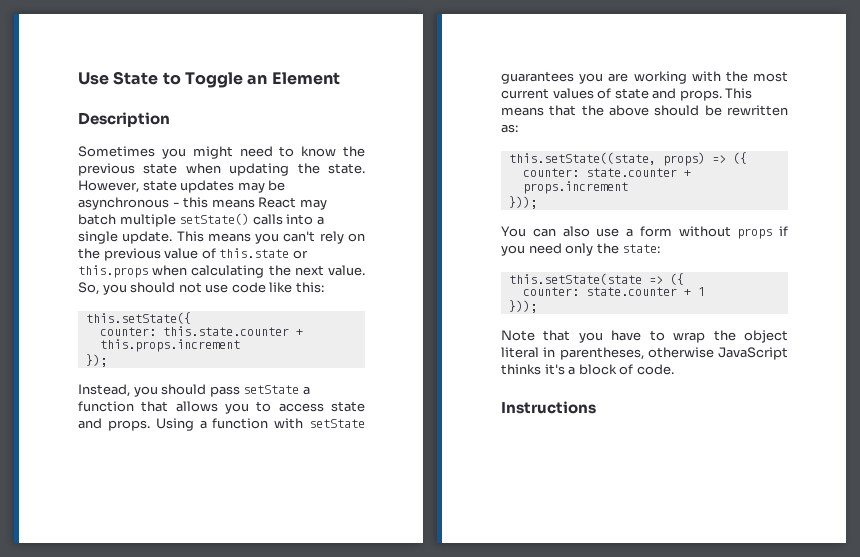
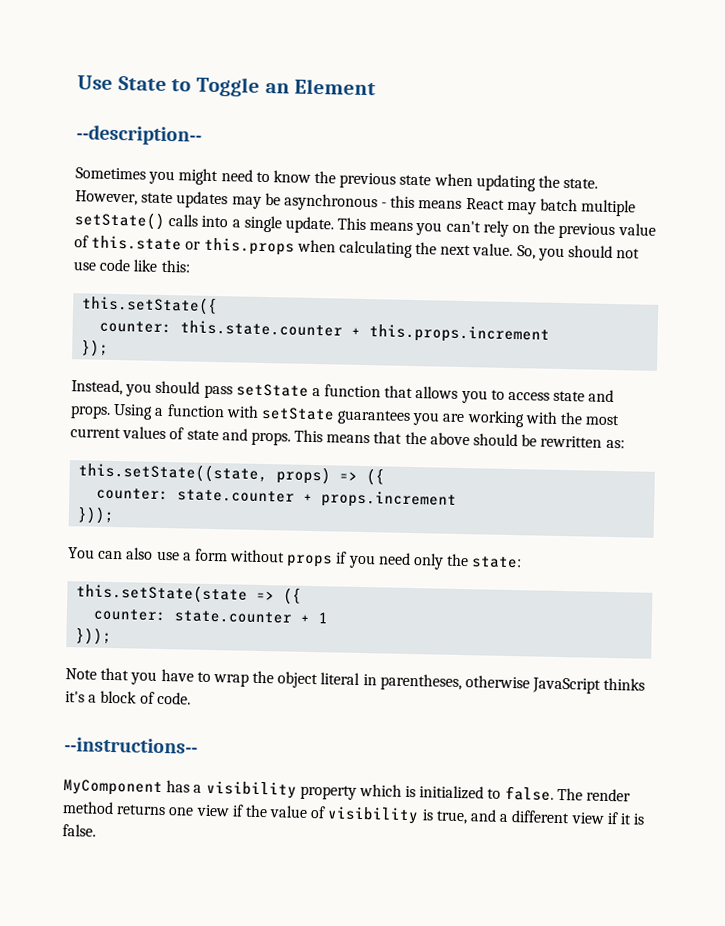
[78,112,170,127] Description -> [76,124,202,146] --description--
[501,401,596,414] Instructions -> [64,737,198,754] [63,779,632,802] [62,801,646,825] [62,824,96,837] --instructions-- // MyComponent has a visibility property which is initialized to false. The render method returns one view if the value of visibility is true, and a different view if it is false.

